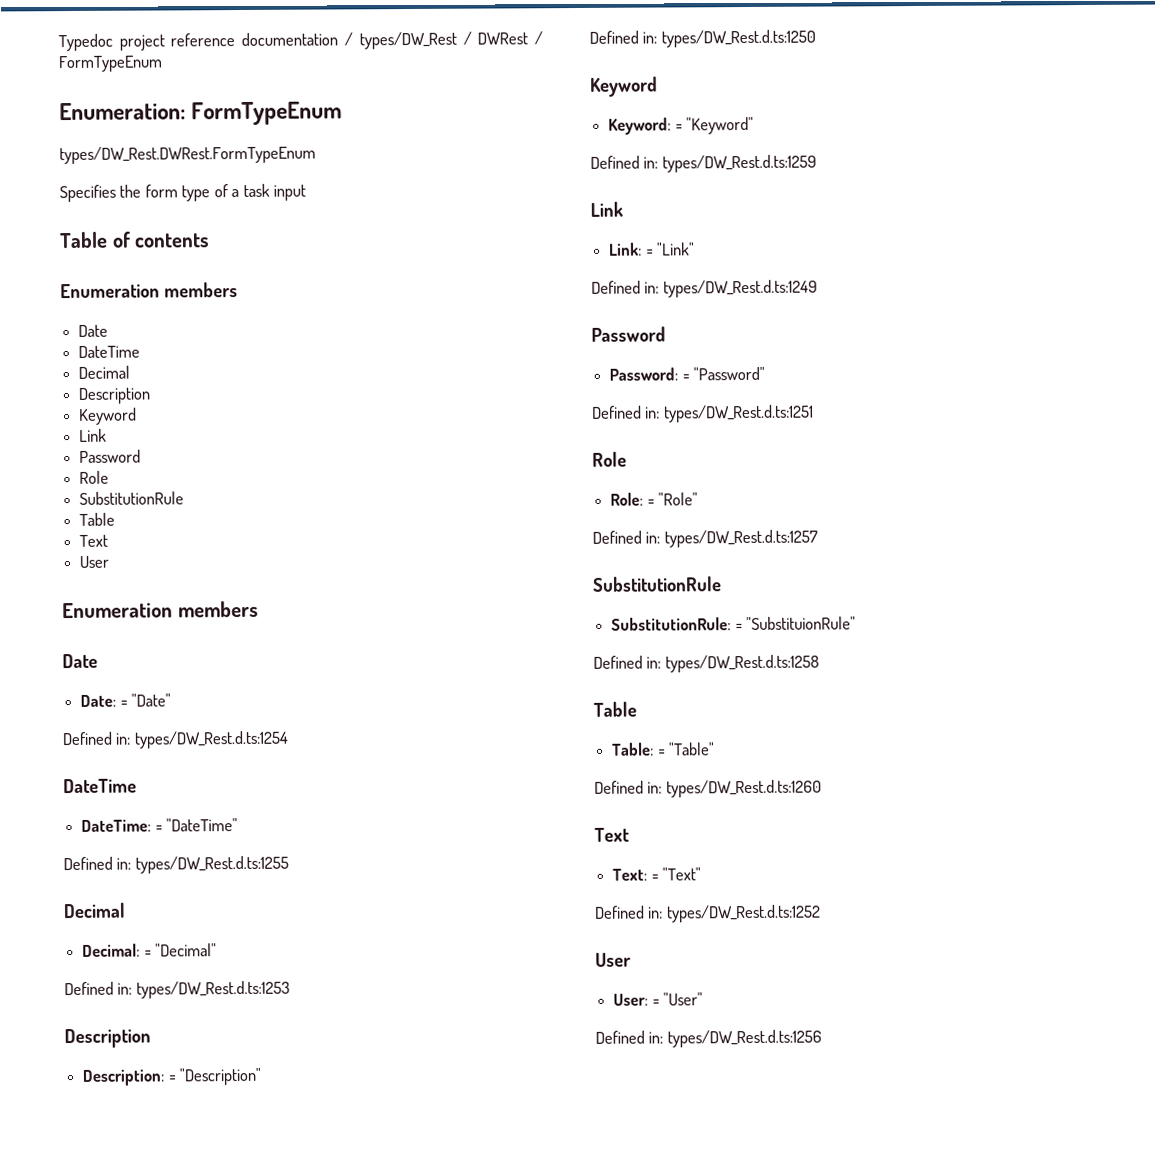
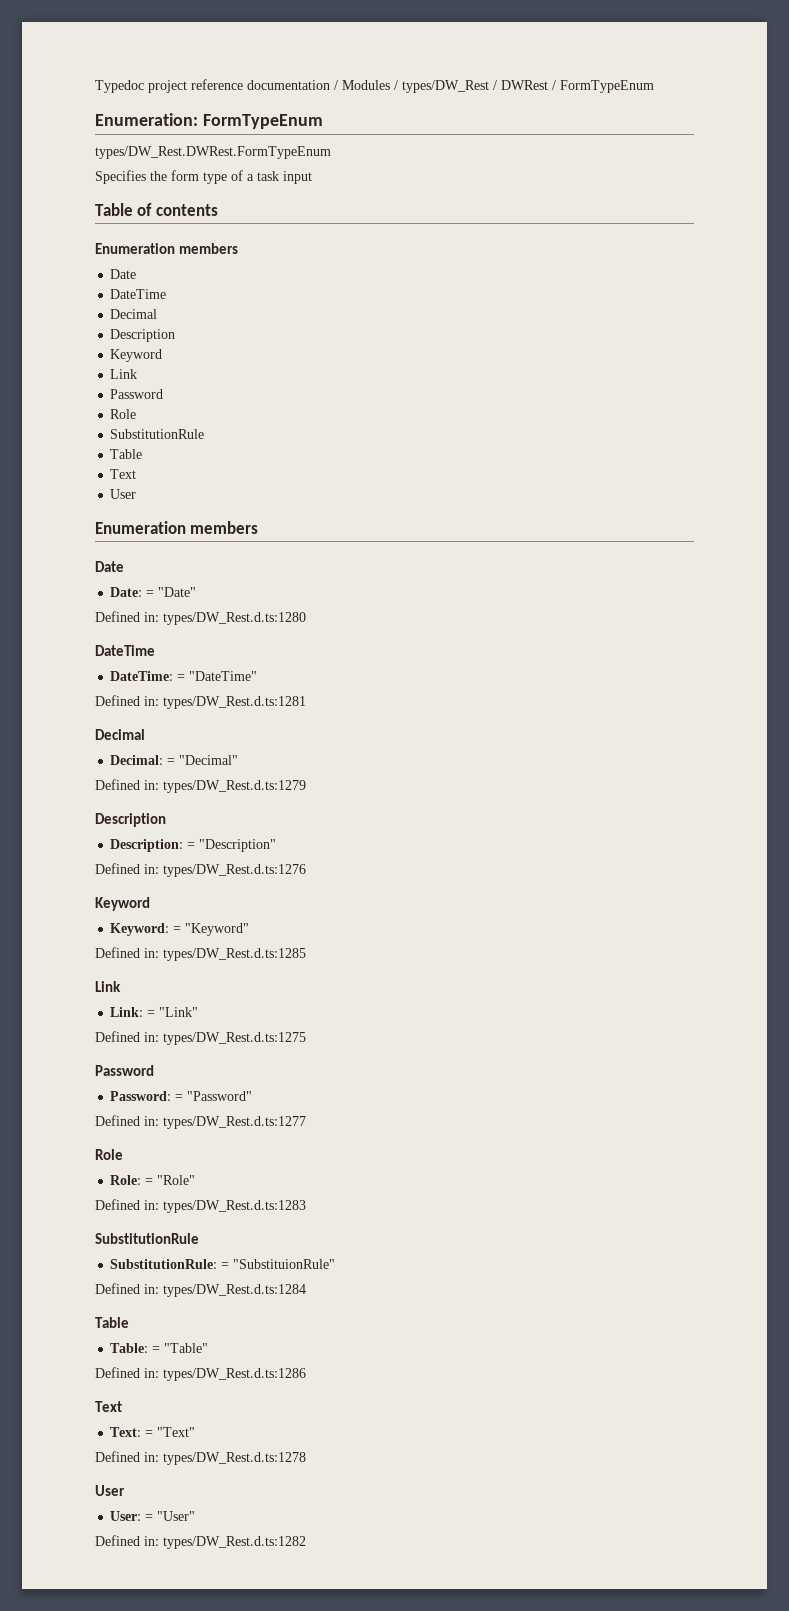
(353, 39) none -> [342,80,398,90] Modules /
[133,730,289,749] types/DW_Rest.d.ts:1254 -> [163,612,306,625] types/DW_Rest.d.ts:1280
[134,855,289,874] types/DW_Rest.d.ts:1255 -> [163,696,306,709] types/DW_Rest.d.ts:1281
[135,980,290,999] types/DW_Rest.d.ts:1253 -> [163,780,306,793] types/DW_Rest.d.ts:1279
[660,29,816,48] types/DW_Rest.d.ts:1250 -> [163,864,306,877] types/DW_Rest.d.ts:1276
[661,154,817,173] types/DW_Rest.d.ts:1259 -> [163,948,306,961] types/DW_Rest.d.ts:1285
[662,279,818,298] types/DW_Rest.d.ts:1249 -> [163,1032,306,1045] types/DW_Rest.d.ts:1275
[662,404,814,423] types/DW_Rest.d.ts:1251 -> [163,1116,306,1129] types/DW_Rest.d.ts:1277
[663,529,818,548] types/DW_Rest.d.ts:1257 -> [163,1200,306,1213] types/DW_Rest.d.ts:1283
[664,654,819,673] types/DW_Rest.d.ts:1258 -> [163,1284,306,1297] types/DW_Rest.d.ts:1284
[665,779,822,798] types/DW_Rest.d.ts:1260 -> [163,1368,306,1381] types/DW_Rest.d.ts:1286
[665,904,821,923] types/DW_Rest.d.ts:1252 -> [163,1452,306,1465] types/DW_Rest.d.ts:1278
[666,1029,822,1048] types/DW_Rest.d.ts:1256 -> [163,1536,306,1549] types/DW_Rest.d.ts:1282

